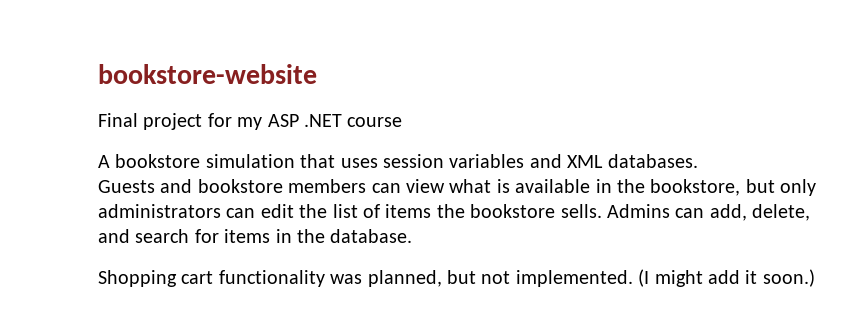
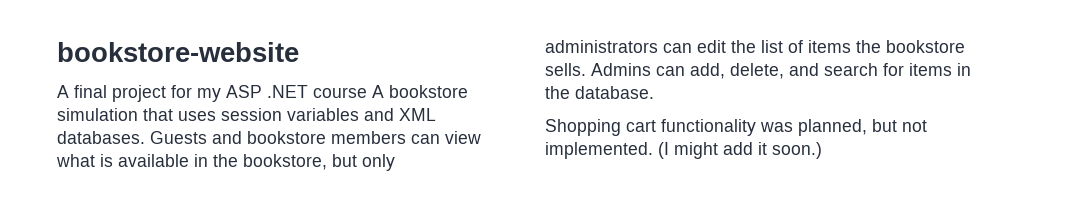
[98,113,138,127] Final -> [57,85,107,98] A final
(403, 122) // -> (367, 92) none
(698, 161) // -> (145, 137) none

